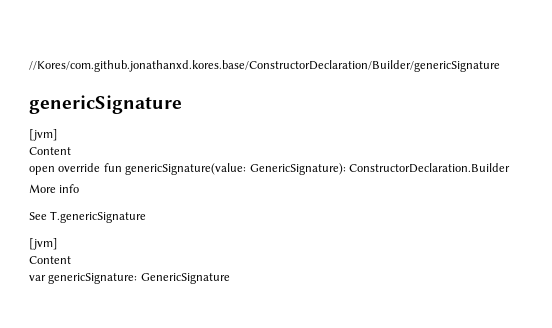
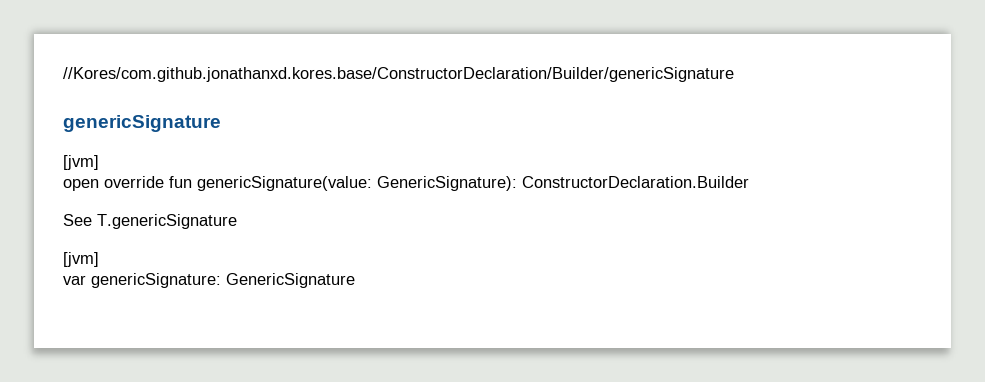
[29,147,71,155] // Content -> (99, 162) none
[29,184,80,193] // More info -> (749, 182) none
[29,256,71,264] // Content -> (99, 259) none

